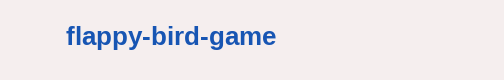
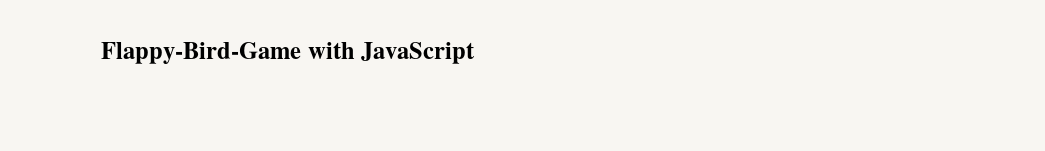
[66,26,276,50] flappy-bird-game -> [101,42,476,64] Flappy-Bird-Game with JavaScript

